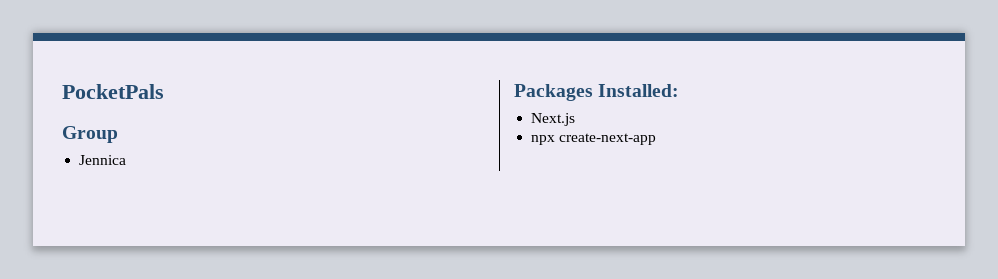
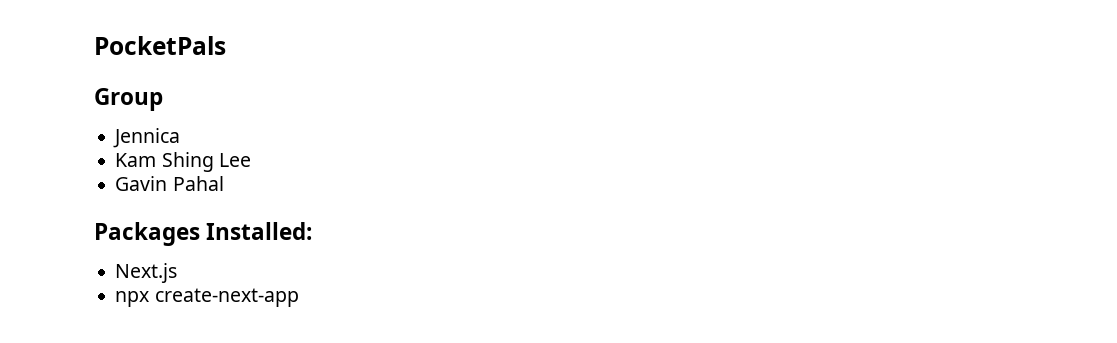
(127, 160) none -> [115,152,251,172] [115,176,224,191] // Kam Shing Lee // Gavin Pahal

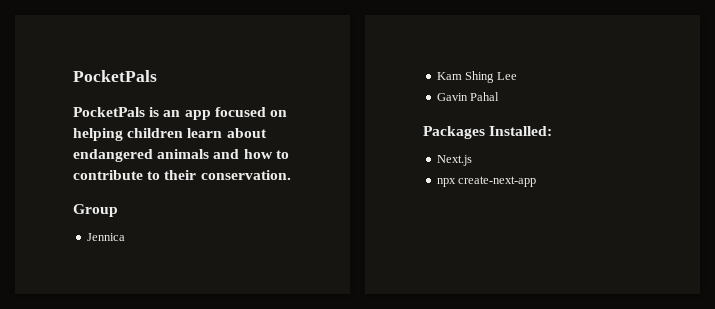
[94,36,226,55] PocketPals -> [73,70,157,82] [73,107,287,120] [73,128,267,141] [73,149,289,162] [73,170,291,180] PocketPals // PocketPals is an app focused on helping children learn about endangered animals and how to contribute to their conservation.

